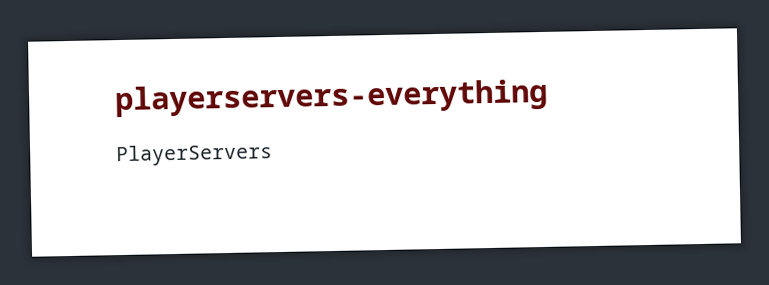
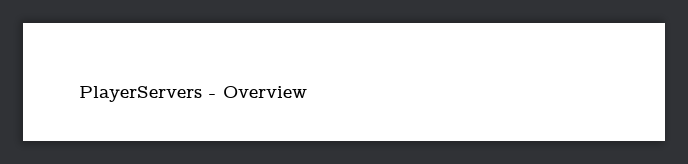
[114,78,548,118] [116,143,273,167] playerservers-everything // PlayerServers -> [79,86,307,102] PlayerServers - Overview

